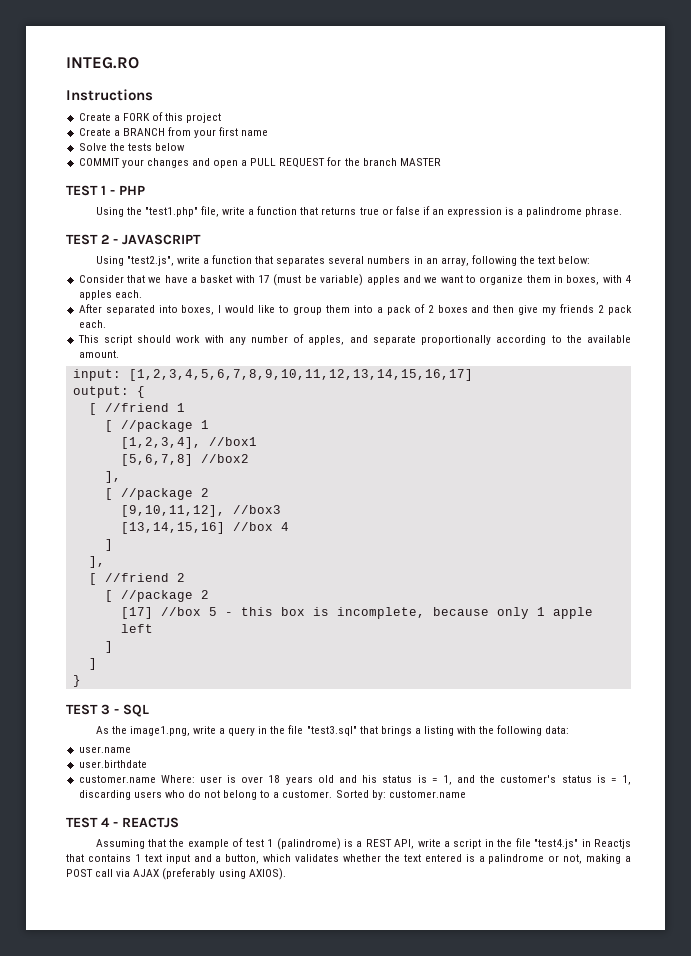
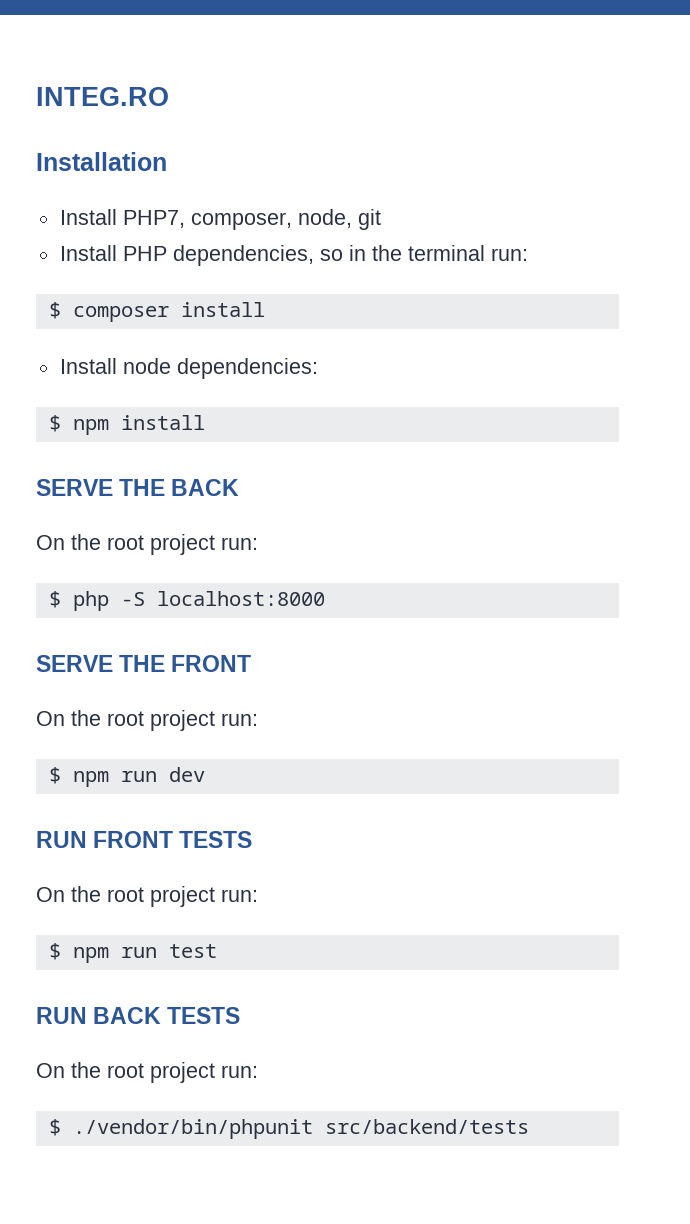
[66,89,153,101] [78,112,222,123] [78,127,269,138] [78,143,185,151] [78,157,441,168] [66,185,145,196] [95,206,623,217] [66,234,201,245] [95,255,591,266] [78,274,632,286] [78,290,142,300] [78,304,633,315] [78,320,106,328] [77,334,632,345] [78,350,119,358] [72,369,473,381] [72,386,145,398] [88,403,185,415] [104,420,209,432] [120,437,257,449] [120,454,249,466] [104,471,121,483] [104,488,209,500] [120,505,281,517] [120,522,289,534] [104,539,113,551] [88,556,105,568] [88,573,185,585] [104,590,209,602] [120,607,593,619] [120,624,153,633] [104,641,113,653] [88,658,97,670] [72,675,81,687] [66,704,149,717] [95,725,570,736] [78,746,131,753] [78,760,147,768] [78,775,632,785] [78,790,466,800] [66,817,179,828] [95,838,631,850] [66,854,631,864] [66,868,286,880] Instructions // Create a FORK of this project // Create a BRANCH from your first name // Solve the tests below // COMMIT your changes and open a PULL REQUEST for the branch MASTER // TEST 1 - PHP // Using the "test1.php" file, write a function that returns true or false if an expression is a palindrome phrase. // TEST 2 - JAVASCRIPT // Using "test2.js", write a function that separates several numbers in an array, following the text below: // Consider that we have a basket with 17 (must be variable) apples and we want to organize them in boxes, with 4 apples each. // After separated into boxes, I would like to group them into a pack of 2 boxes and then give my friends 2 pack each. // This script should work with any number of apples, and separate proportionally according to the available amount. // input: [1,2,3,4,5,6,7,8,9,10,11,12,13,14,15,16,17] // output: { // [ //friend 1 // [ //package 1 // [1,2,3,4], //box1 // [5,6,7,8] //box2 // ], // [ //package 2 // [9,10,11,12], //box3 // [13,14,15,16] //box 4 // ] // ], // [ //friend 2 // [ //package 2 // [17] //box 5 - this box is incomplete, because only 1 apple left // ] // ] // } // TEST 3 - SQL // As the image1.png, write a query in the file "test3.sql" that brings a listing with the following data: // user.name // user.birthdate // customer.name Where: user is over 18 years old and his status is = 1, and the customer's status is = 1, discarding users who do not belong to a customer. Sorted by: customer.name // TEST 4 - REACTJS // Assuming that the example of test 1 (palindrome) is a REST API, write a script in the file "test4.js" in Reactjs that contains 1 text input and a button, which validates whether the text entered is a palindrome or not, making a POST call via AJAX (preferably using AXIOS). -> [36,152,167,171] [59,209,381,230] [59,245,528,266] [48,302,265,322] [59,358,318,379] [48,415,205,435] [36,479,240,496] [36,534,258,555] [48,591,325,611] [36,655,252,672] [36,710,258,731] [48,767,205,787] [36,831,253,848] [36,886,258,907] [48,943,217,963] [36,1007,241,1024] [36,1062,258,1083] [48,1119,529,1139] Installation // Install PHP7, composer, node, git // Install PHP dependencies, so in the terminal run: // $ composer install // Install node dependencies: // $ npm install // SERVE THE BACK // On the root project run: // $ php -S localhost:8000 // SERVE THE FRONT // On the root project run: // $ npm run dev // RUN FRONT TESTS // On the root project run: // $ npm run test // RUN BACK TESTS // On the root project run: // $ ./vendor/bin/phpunit src/backend/tests

